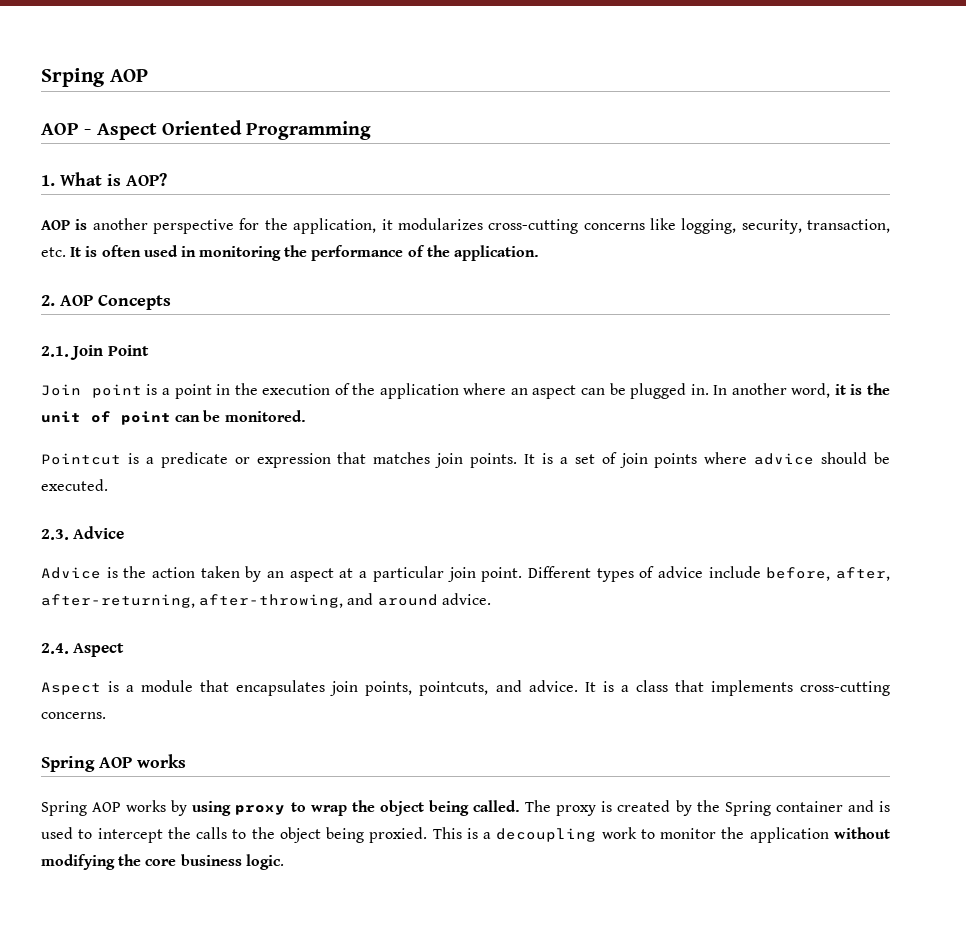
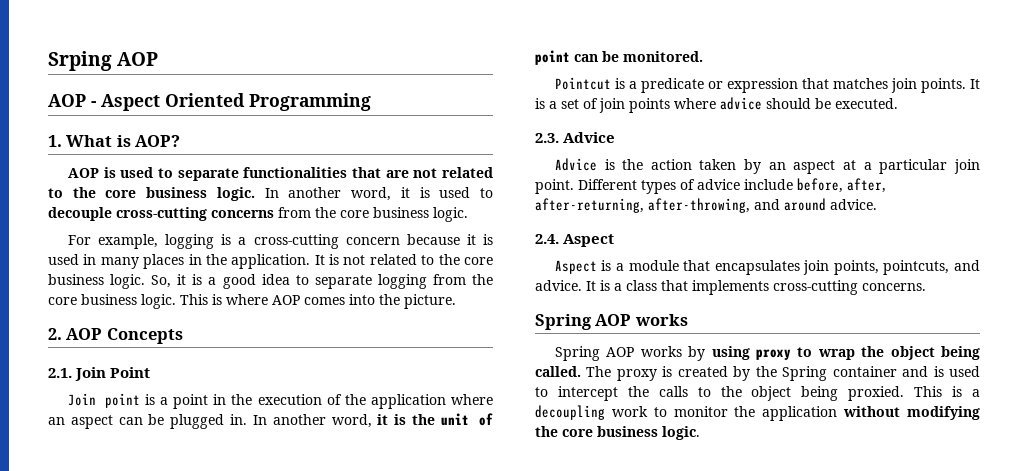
[92,218,890,234] [41,245,540,261] another perspective for the application, it modularizes cross-cutting concerns like logging, security, transaction, etc. It is often used in monitoring the performance of the application. -> [120,167,494,181] [48,187,494,201] [48,207,468,222] [67,234,493,249] [48,254,493,269] [48,274,493,289] [48,294,456,309] used to separate functionalities that are not related to the core business logic. In another word, it is used to decouple cross-cutting concerns from the core business logic. // For example, logging is a cross-cutting concern because it is used in many places in the application. It is not related to the core business logic. So, it is a good idea to separate logging from the core business logic. This is where AOP comes into the picture.

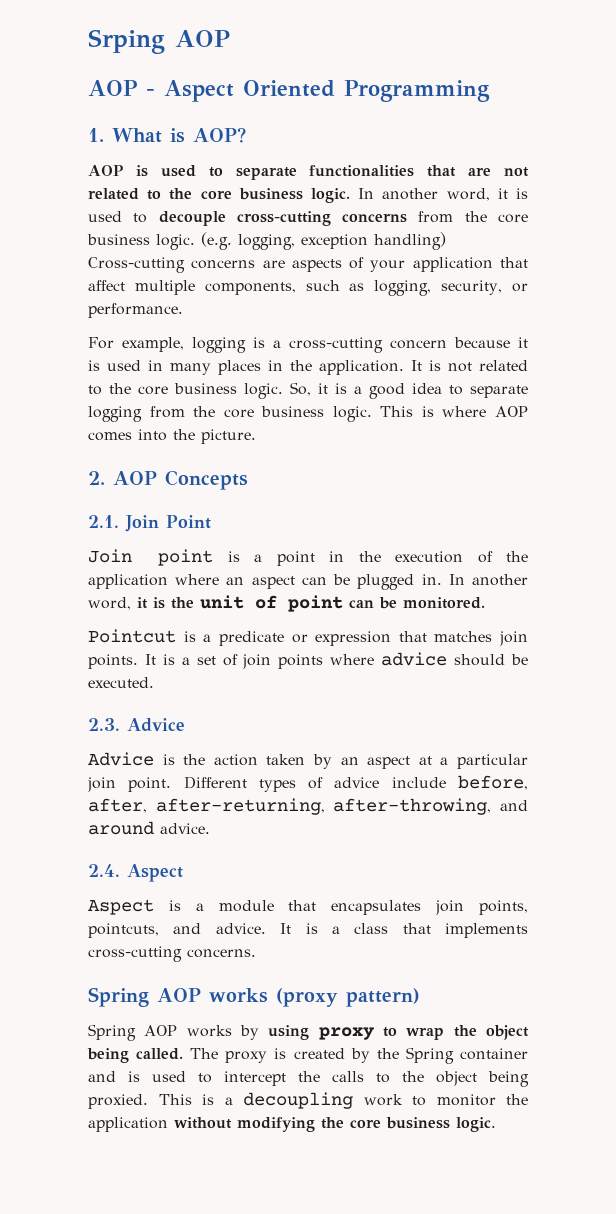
(468, 214) none -> [201,232,446,250] [88,257,528,273] [88,280,528,296] [88,303,183,318] (e.g. logging, exception handling) Cross-cutting concerns are aspects of your application that affect multiple components, such as logging, security, or performance.
(688, 320) none -> [276,988,420,1007] (proxy pattern)

